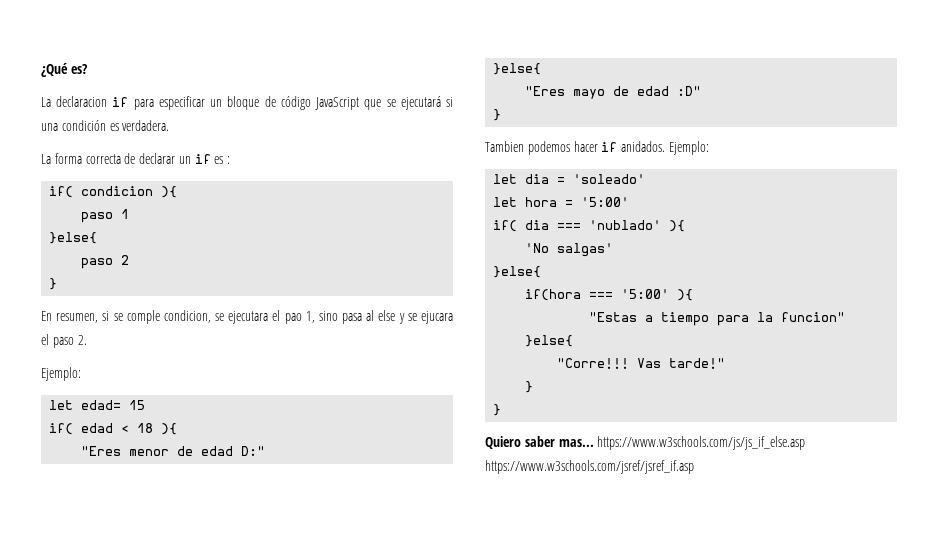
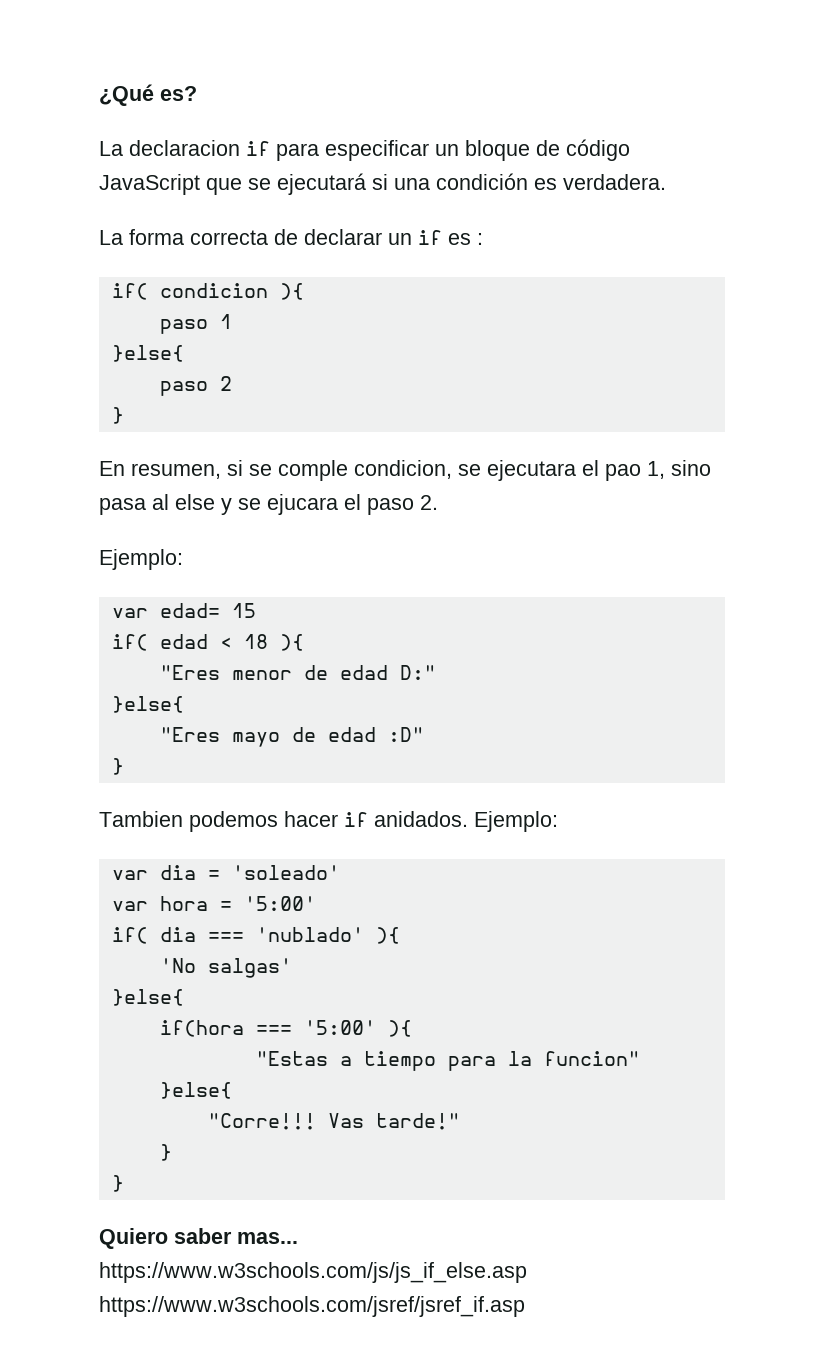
[49,400,74,410] let -> [111,608,148,618] var
[493,174,518,184] let -> [111,870,148,880] var
[493,197,518,207] let -> [111,901,148,911] var

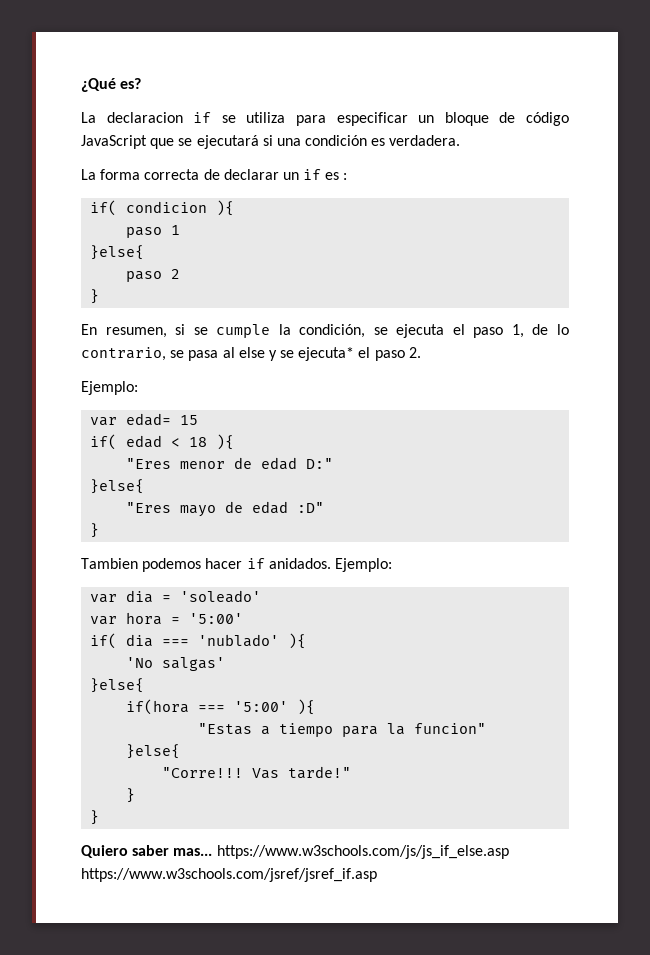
(270, 148) none -> [221,112,286,123] se utiliza
[278,460,711,481] comple condicion, se ejecutara el pao 1, sino -> [216,324,569,338] [81,347,185,361] cumple la condición, se ejecuta el paso 1, de lo contrario, se
[267,494,338,515] ejucara -> [298,347,355,361] ejecuta*

